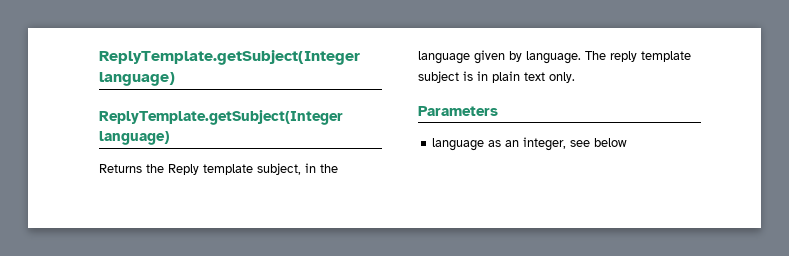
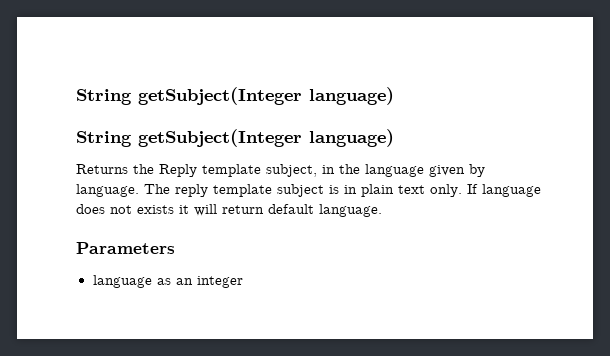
[99,50,360,65] [99,72,175,86] [99,110,343,125] ReplyTemplate.getSubject(Integer language) // ReplyTemplate.getSubject(Integer -> [76,87,394,105] [76,129,302,147] String getSubject(Integer language) // String getSubject(Integer
(575, 77) none -> [467,184,541,197] [76,204,382,217] If language does not exists it will return default language.
[523,137,628,151] integer, see below -> [196,276,243,288] integer

